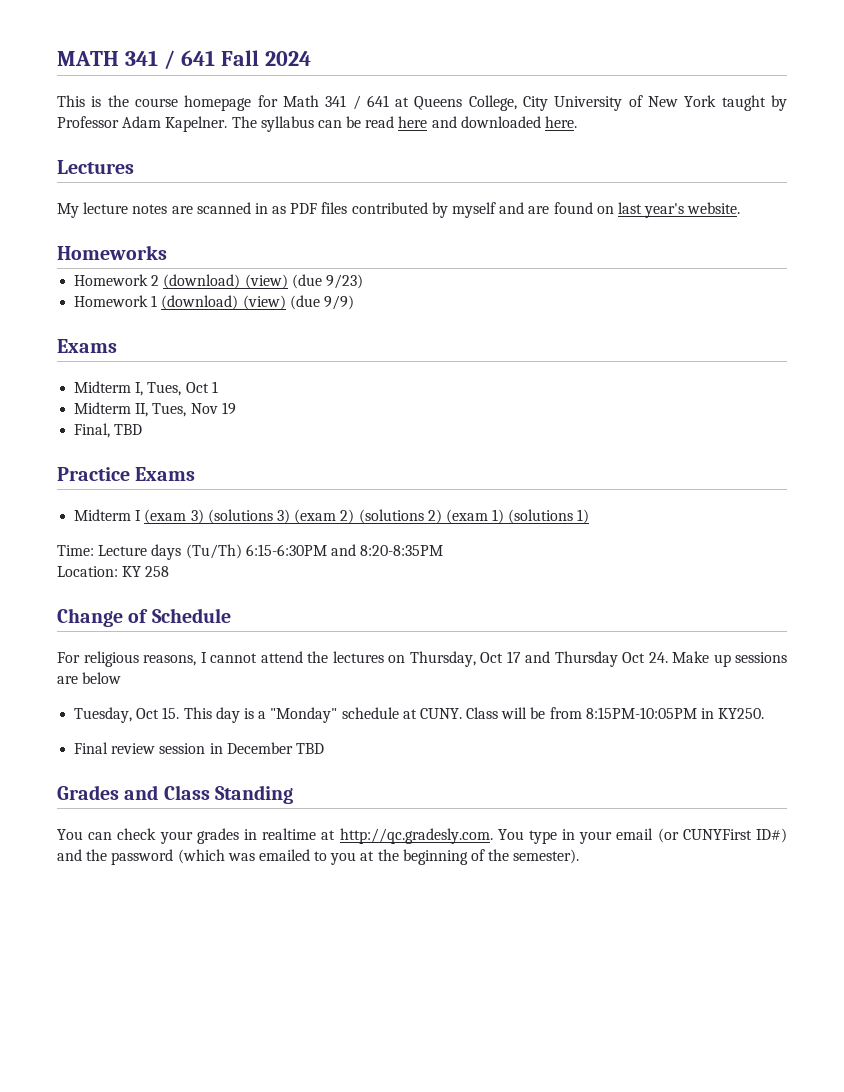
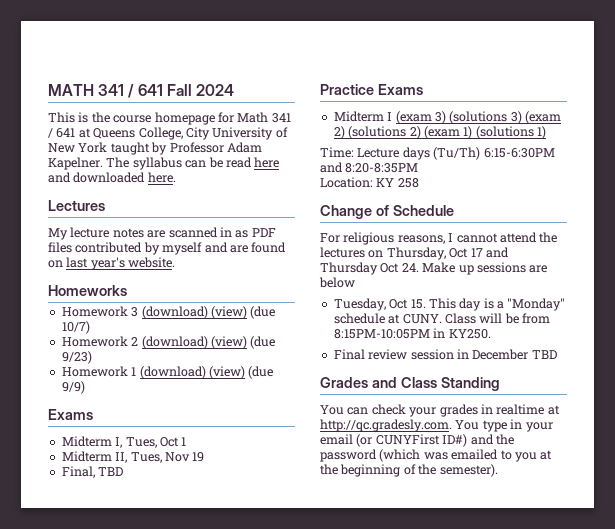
(167, 252) none -> [61,306,276,319] [61,321,90,334] // Homework 3 (download) (view) (due 10/7)

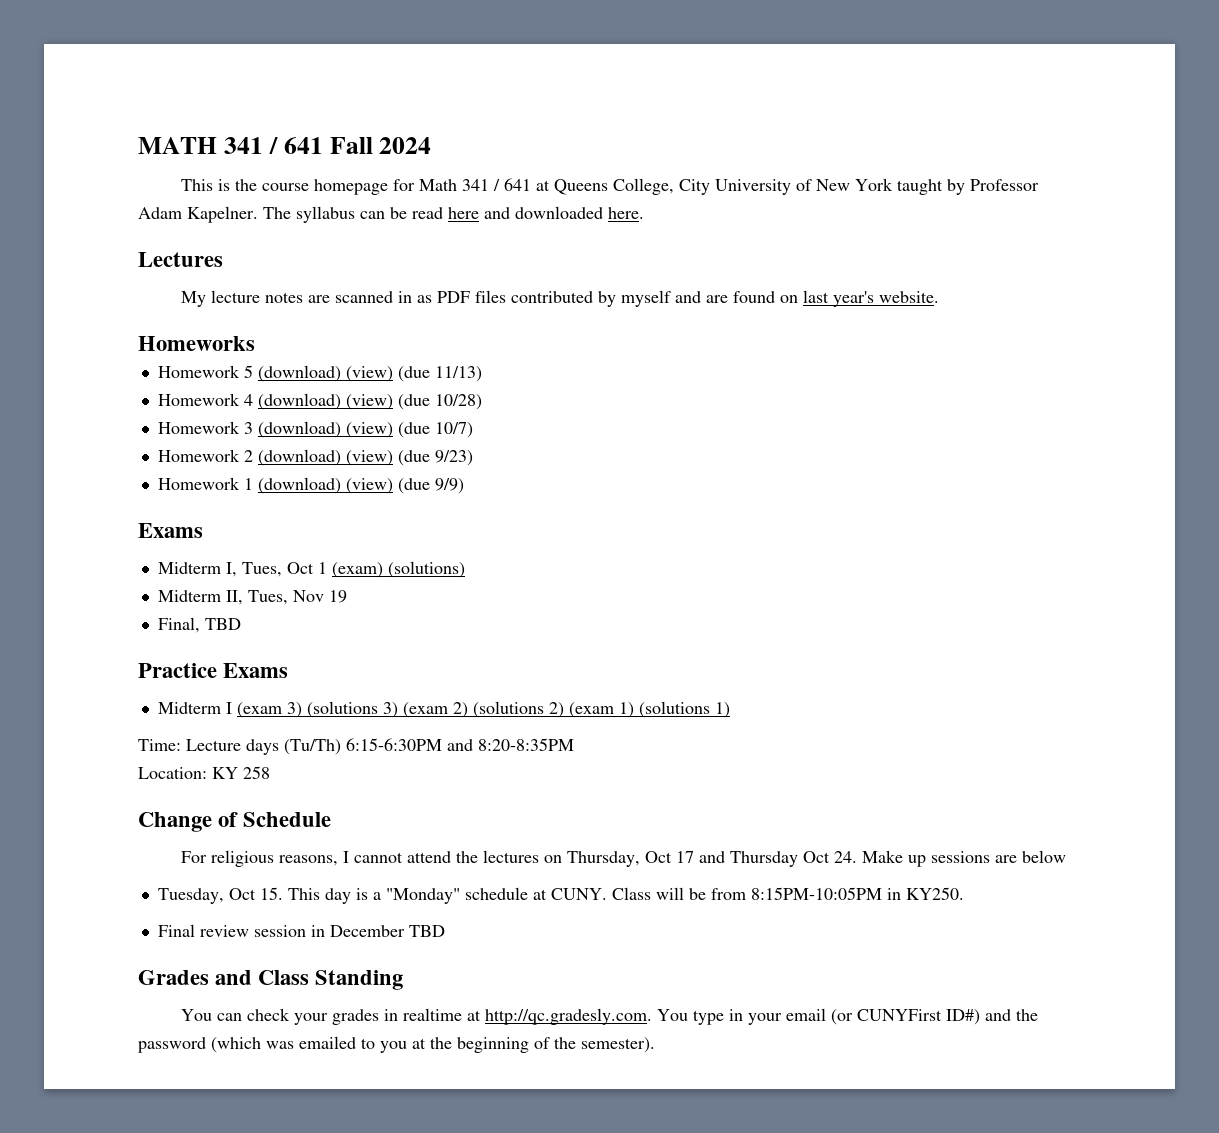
(127, 290) none -> [157,365,482,382] [157,393,482,410] // Homework 5 (download) (view) (due 11/13) // Homework 4 (download) (view) (due 10/28)
(187, 441) none -> [331,561,465,578] (exam) (solutions)

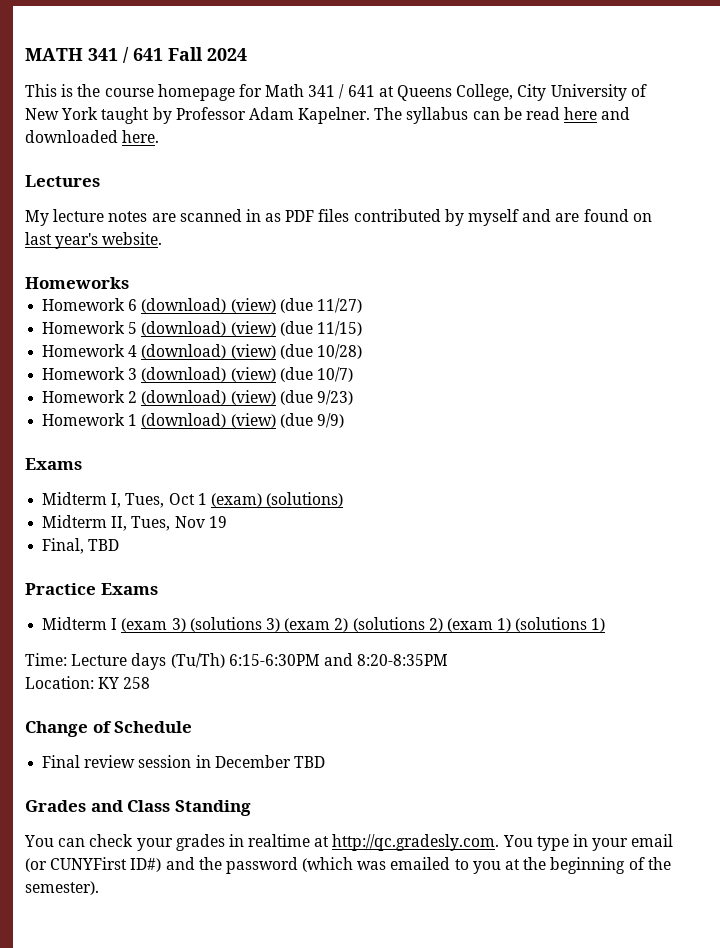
(255, 343) none -> [42,298,362,313] // Homework 6 (download) (view) (due 11/27)
[434,366,482,382] 11/13) -> [316,321,362,336] 11/15)
[181,850,1067,867] [157,887,964,904] // For religious reasons, I cannot attend the lectures on Thursday, Oct 17 and Thursday Oct 24. Make up sessions are below // Tuesday, Oct 15. This day is a "Monday" schedule at CUNY. Class will be from 8:15PM-10:05PM in KY250. -> (193, 727) none

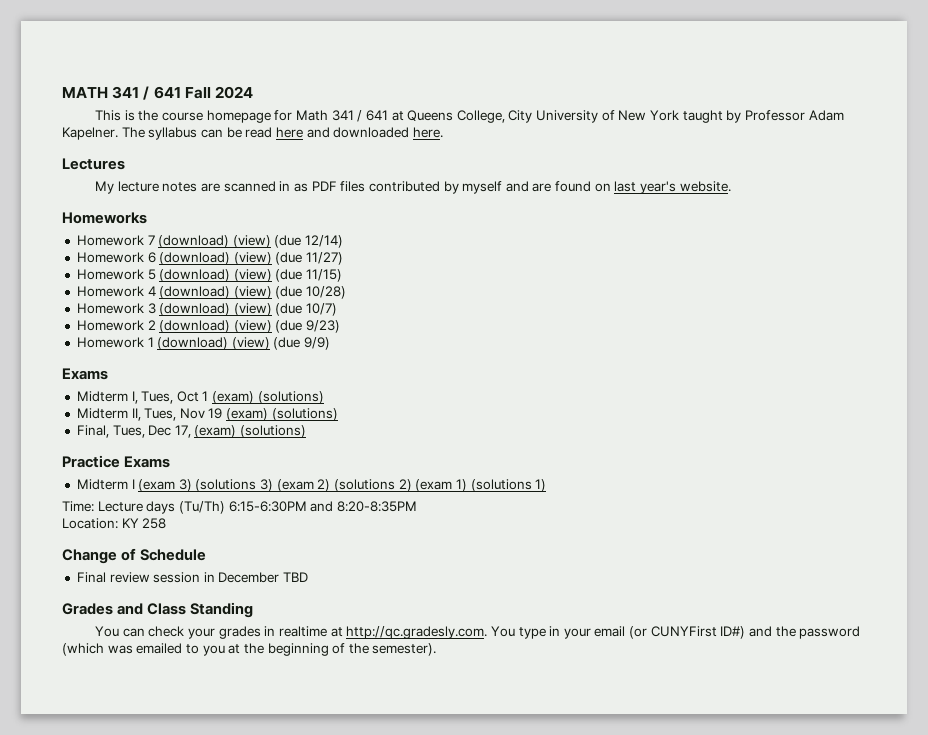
(129, 283) none -> [76,235,344,248] // Homework 7 (download) (view) (due 12/14)
(227, 522) none -> [226,408,338,421] (exam) (solutions)
[88,539,120,551] TBD -> [112,425,307,438] Tues, Dec 17, (exam) (solutions)

